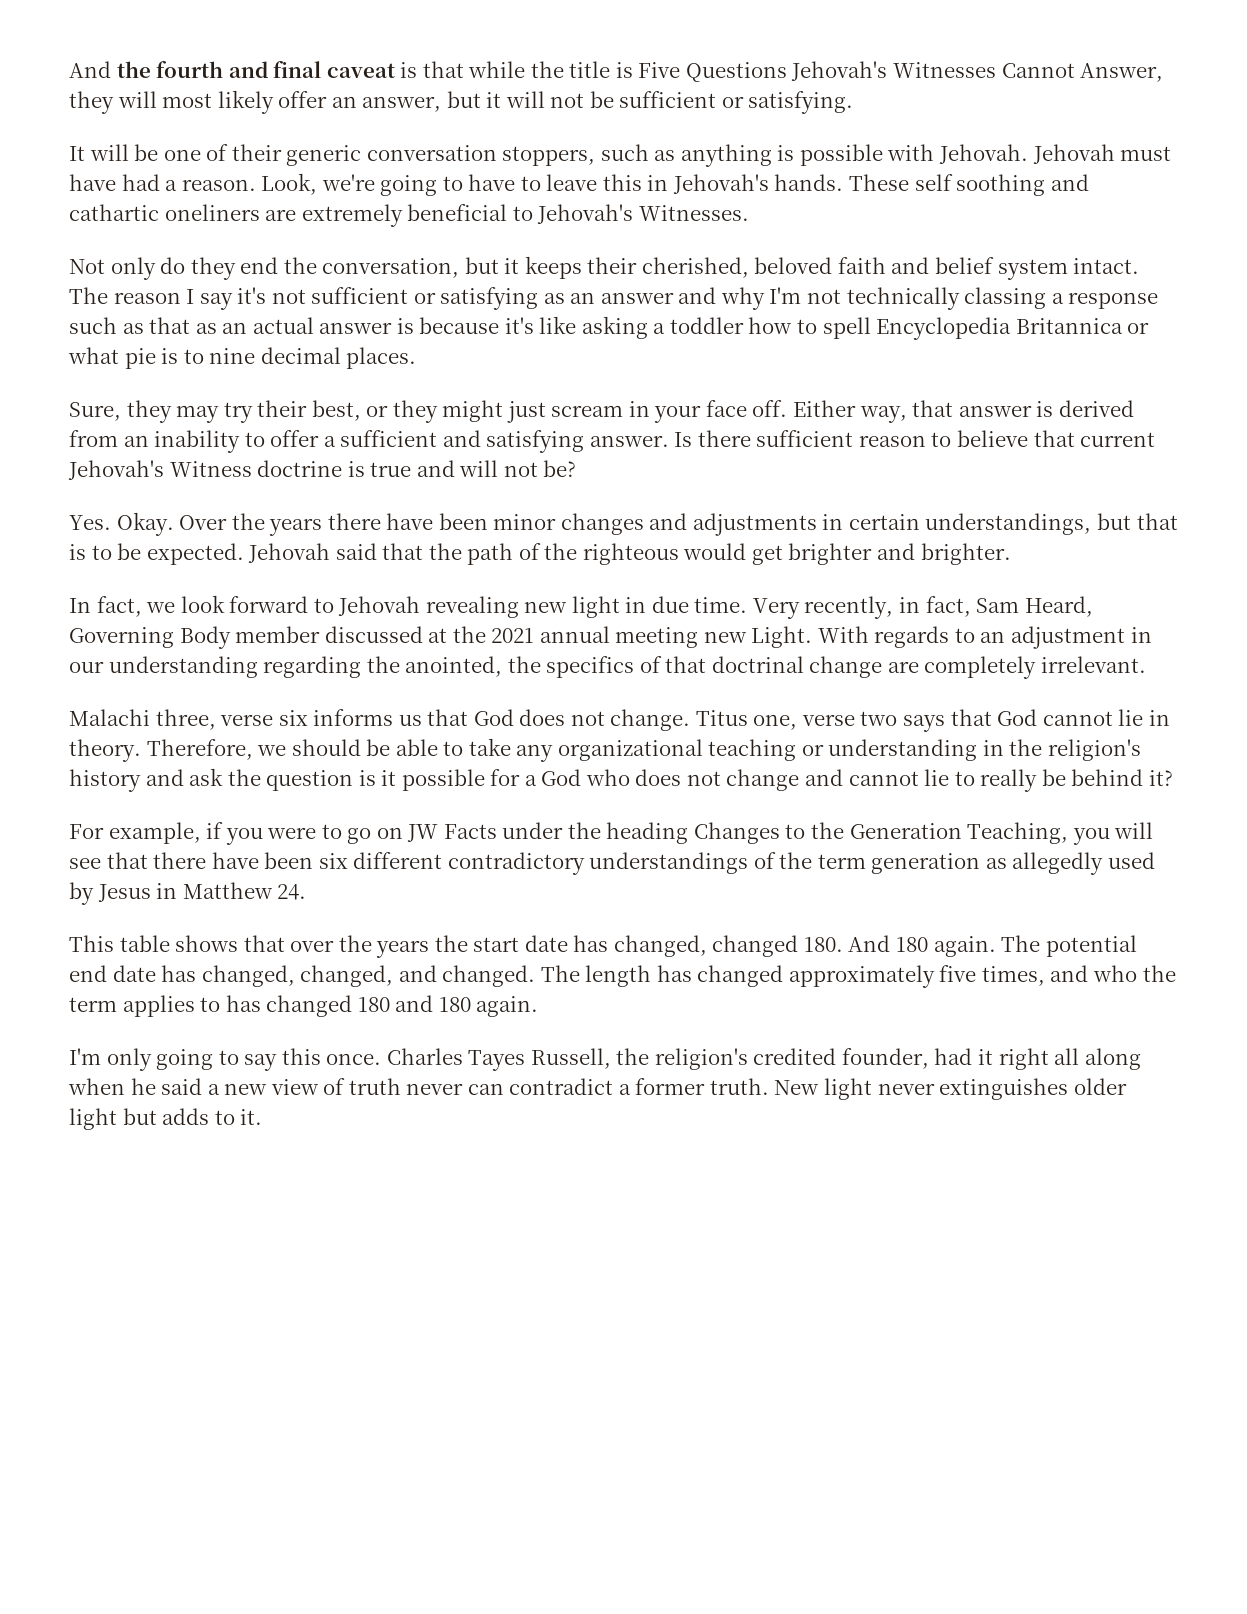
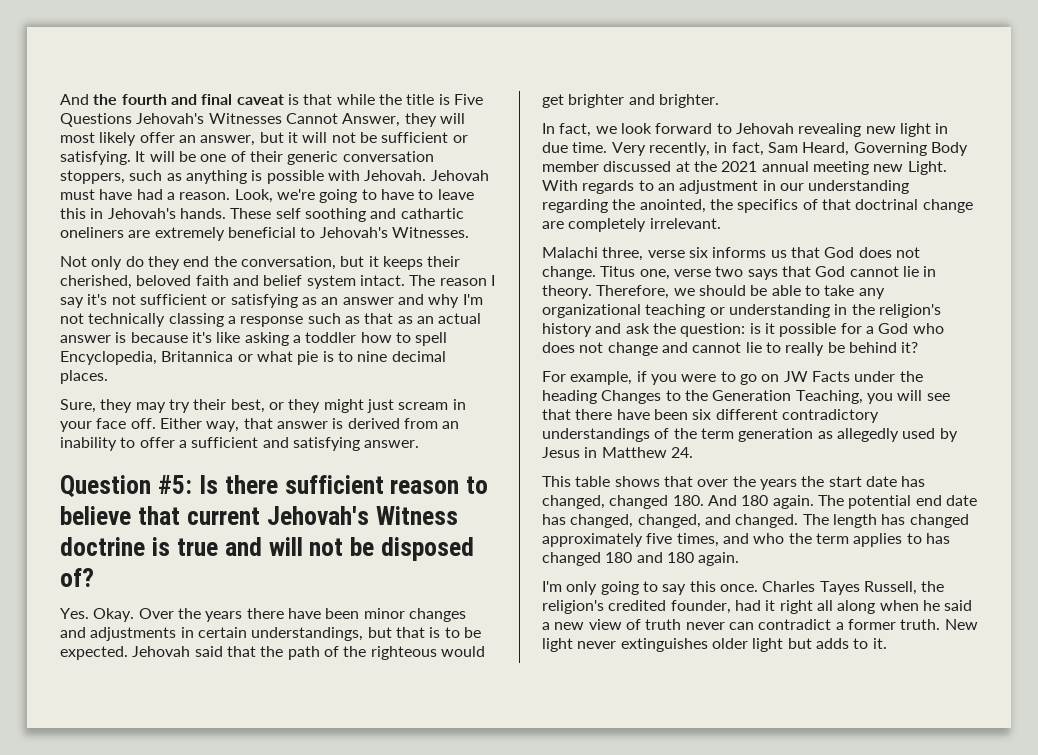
(854, 102) // -> (131, 158) none
[876,317,1012,340] Encyclopedia -> [60,351,157,365] Encyclopedia,
(669, 441) none -> [60,475,192,498] // Question #5:
[543,460,577,477] be? -> [350,537,475,561] [60,568,94,587] be disposed of?
[266,770,354,791] question -> [680,323,746,337] question:

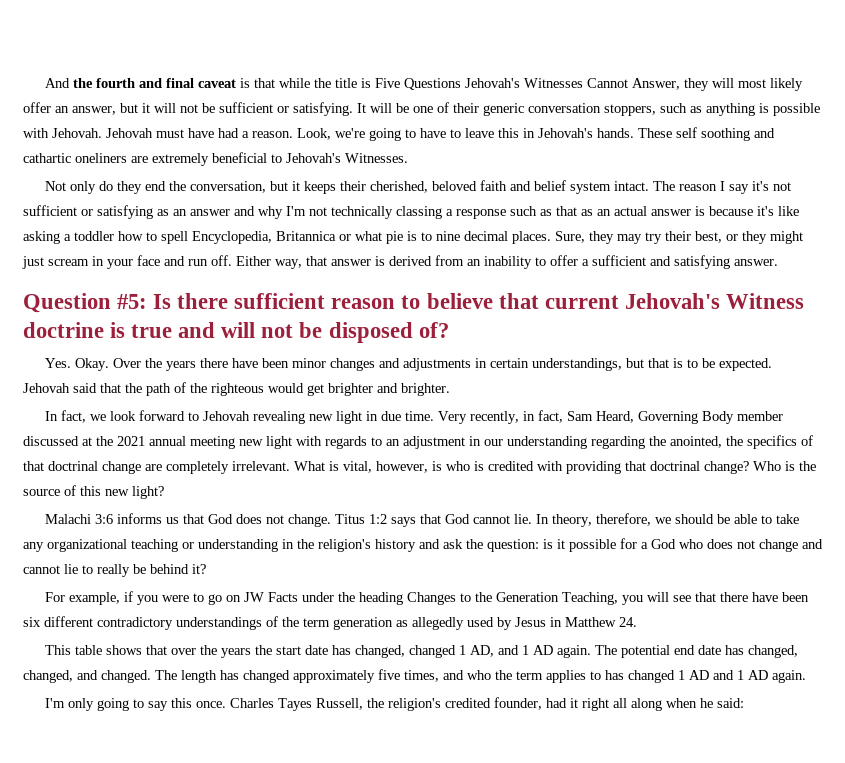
(108, 377) // -> (551, 237) none
(127, 423) none -> [164,256,208,266] and run
[907,161,947,175] [542,180,578,191] Light. With -> [266,436,322,449] light with
[542,247,708,261] // Malachi three, verse six -> [294,461,816,474] [23,485,164,499] [45,514,114,524] What is vital, however, is who is credited with providing that doctrinal change? Who is the source of this new light? // Malachi 3:6
[639,266,744,280] one, verse two -> [369,514,388,524] 1:2
[902,266,937,277] [542,285,670,299] lie in theory. Therefore, -> [514,513,652,527] lie. In theory, therefore,
[672,495,769,506] 180. And 180 -> [459,645,554,657] 1 AD, and 1 AD
[605,552,694,563] 180 and 180 -> [678,670,768,680] 1 AD and 1 AD
[944,600,973,611] [542,619,978,630] [542,638,887,652] said a new view of truth never can contradict a former truth. New light never extinguishes older light but adds to it. -> [717,698,745,708] said:

